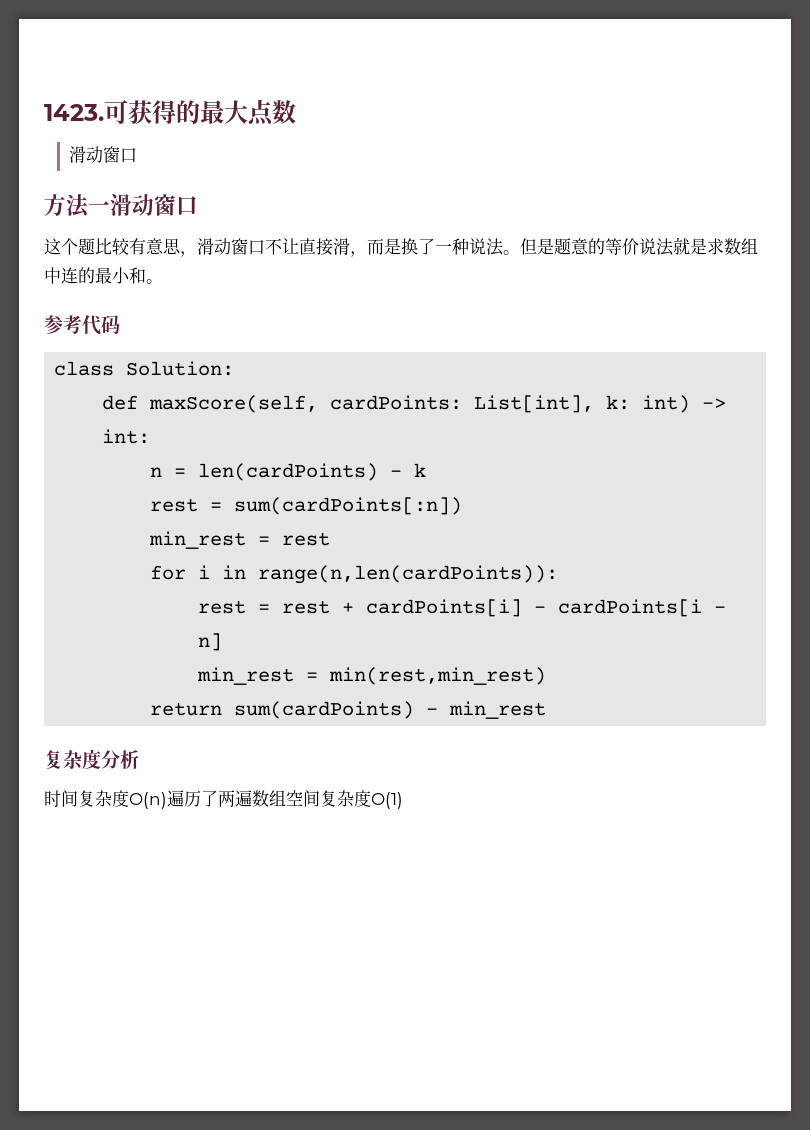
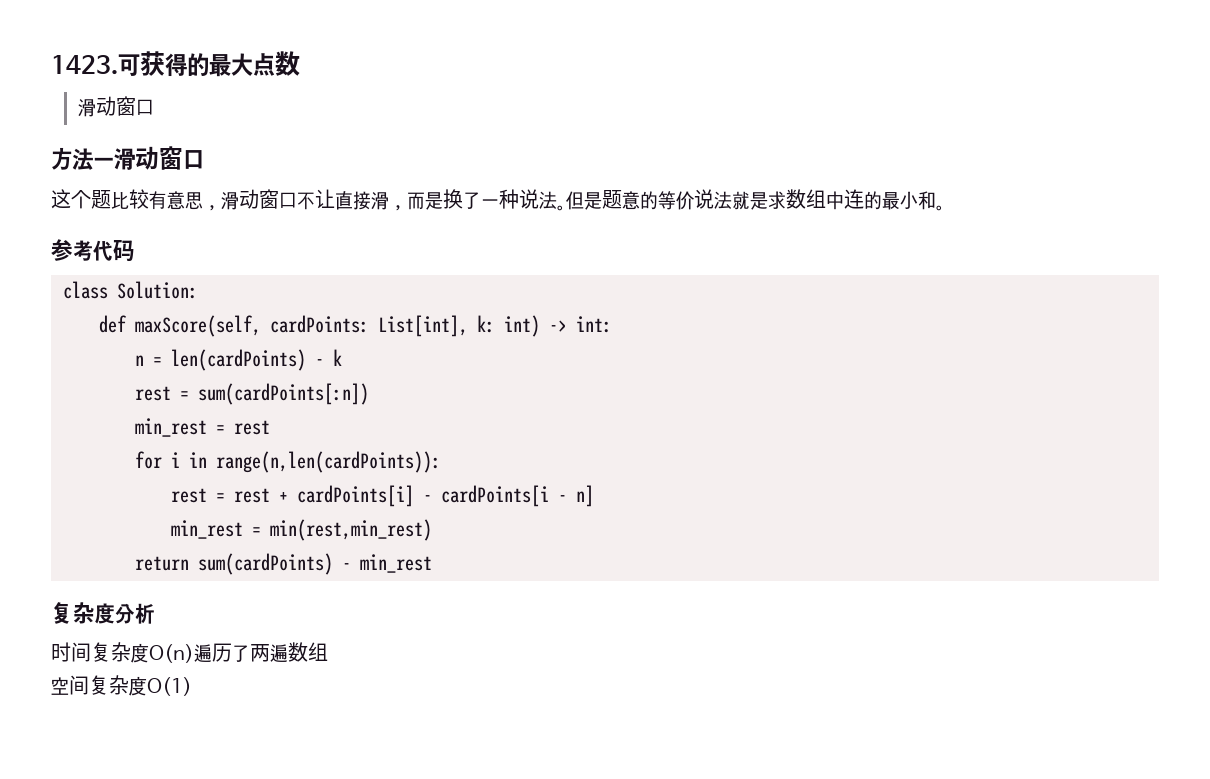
(286, 798) none -> (328, 651) //

